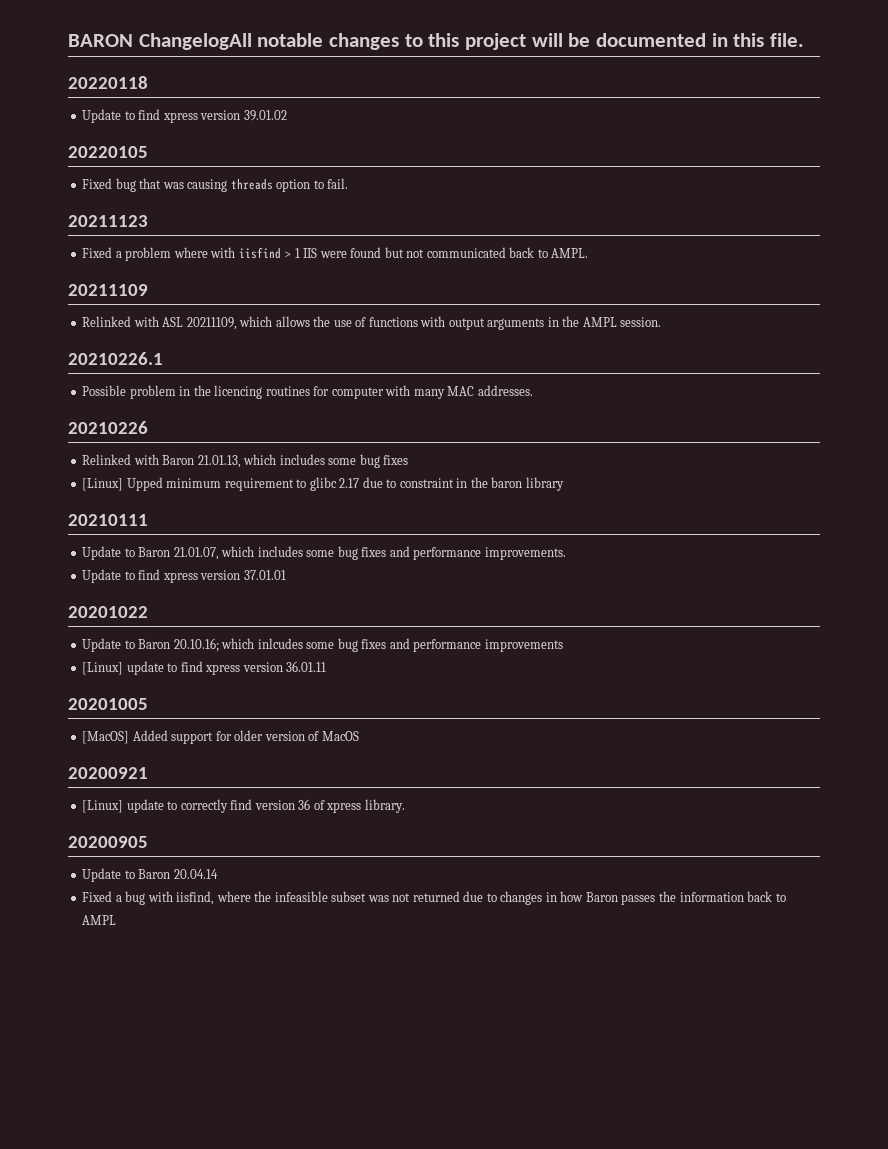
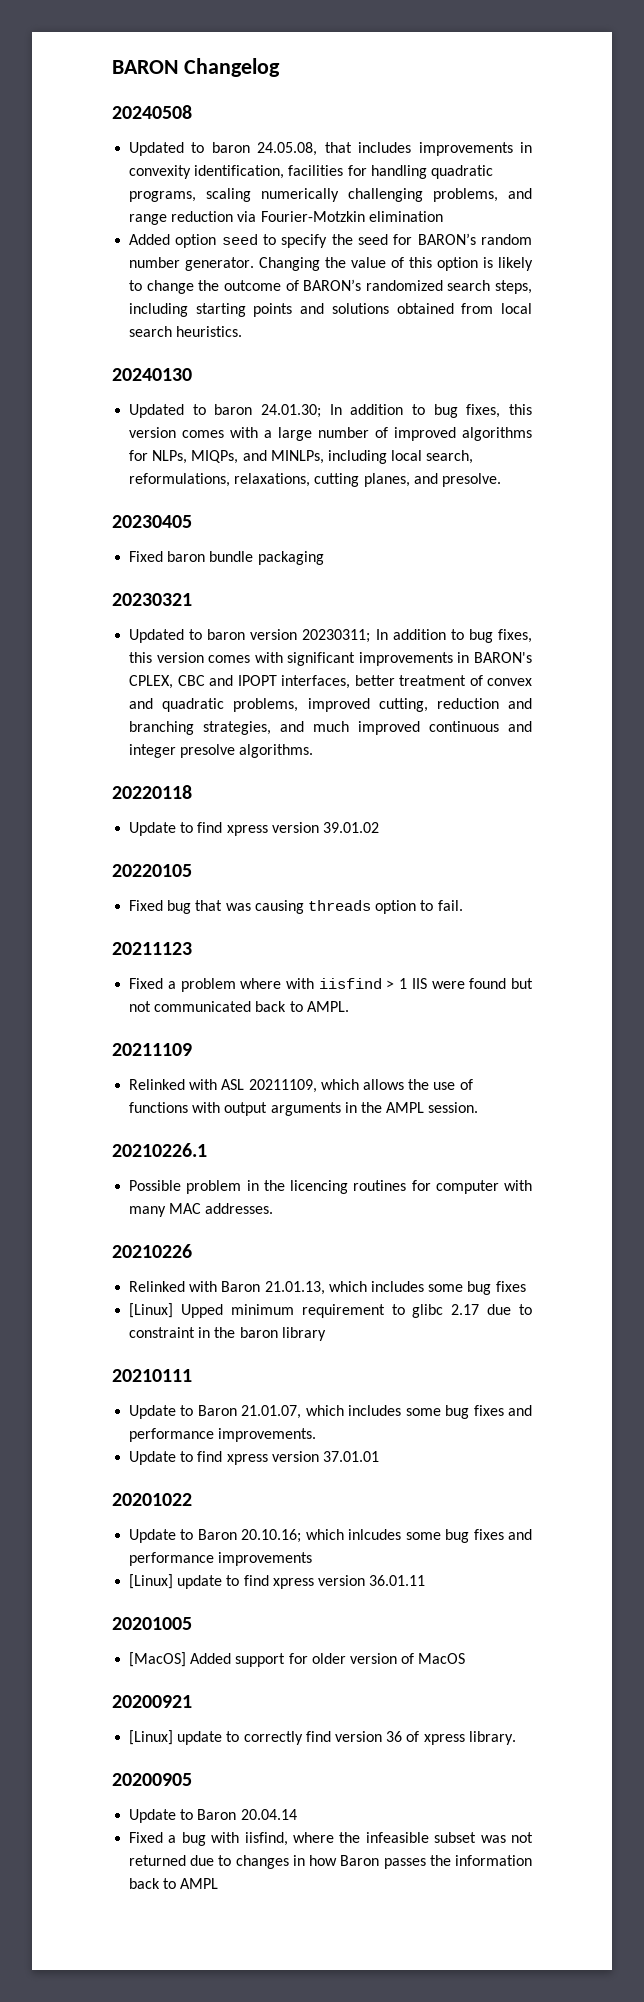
[138,33,805,50] ChangelogAll notable changes to this project will be documented in this file. -> [183,58,280,77] [112,105,192,119] [129,142,532,156] [129,165,493,179] [129,188,532,202] [129,211,443,225] [129,233,532,248] [129,257,533,271] [129,279,532,294] [129,303,532,317] [129,326,243,337] [112,368,192,381] [129,404,532,418] [129,427,532,441] [129,450,474,464] [129,473,501,487] [112,515,192,528] [129,551,324,565] [112,593,192,606] [129,629,532,643] [129,652,532,666] [129,675,532,689] [129,698,532,712] [129,721,532,735] [129,744,314,758] Changelog // 20240508 // Updated to baron 24.05.08, that includes improvements in convexity identification, facilities for handling quadratic programs, scaling numerically challenging problems, and range reduction via Fourier-Motzkin elimination // Added option seed to specify the seed for BARON’s random number generator. Changing the value of this option is likely to change the outcome of BARON’s randomized search steps, including starting points and solutions obtained from local search heuristics. // 20240130 // Updated to baron 24.01.30; In addition to bug fixes, this version comes with a large number of improved algorithms for NLPs, MIQPs, and MINLPs, including local search, reformulations, relaxations, cutting planes, and presolve. // 20230405 // Fixed baron bundle packaging // 20230321 // Updated to baron version 20230311; In addition to bug fixes, this version comes with significant improvements in BARON's CPLEX, CBC and IPOPT interfaces, better treatment of convex and quadratic problems, improved cutting, reduction and branching strategies, and much improved continuous and integer presolve algorithms.

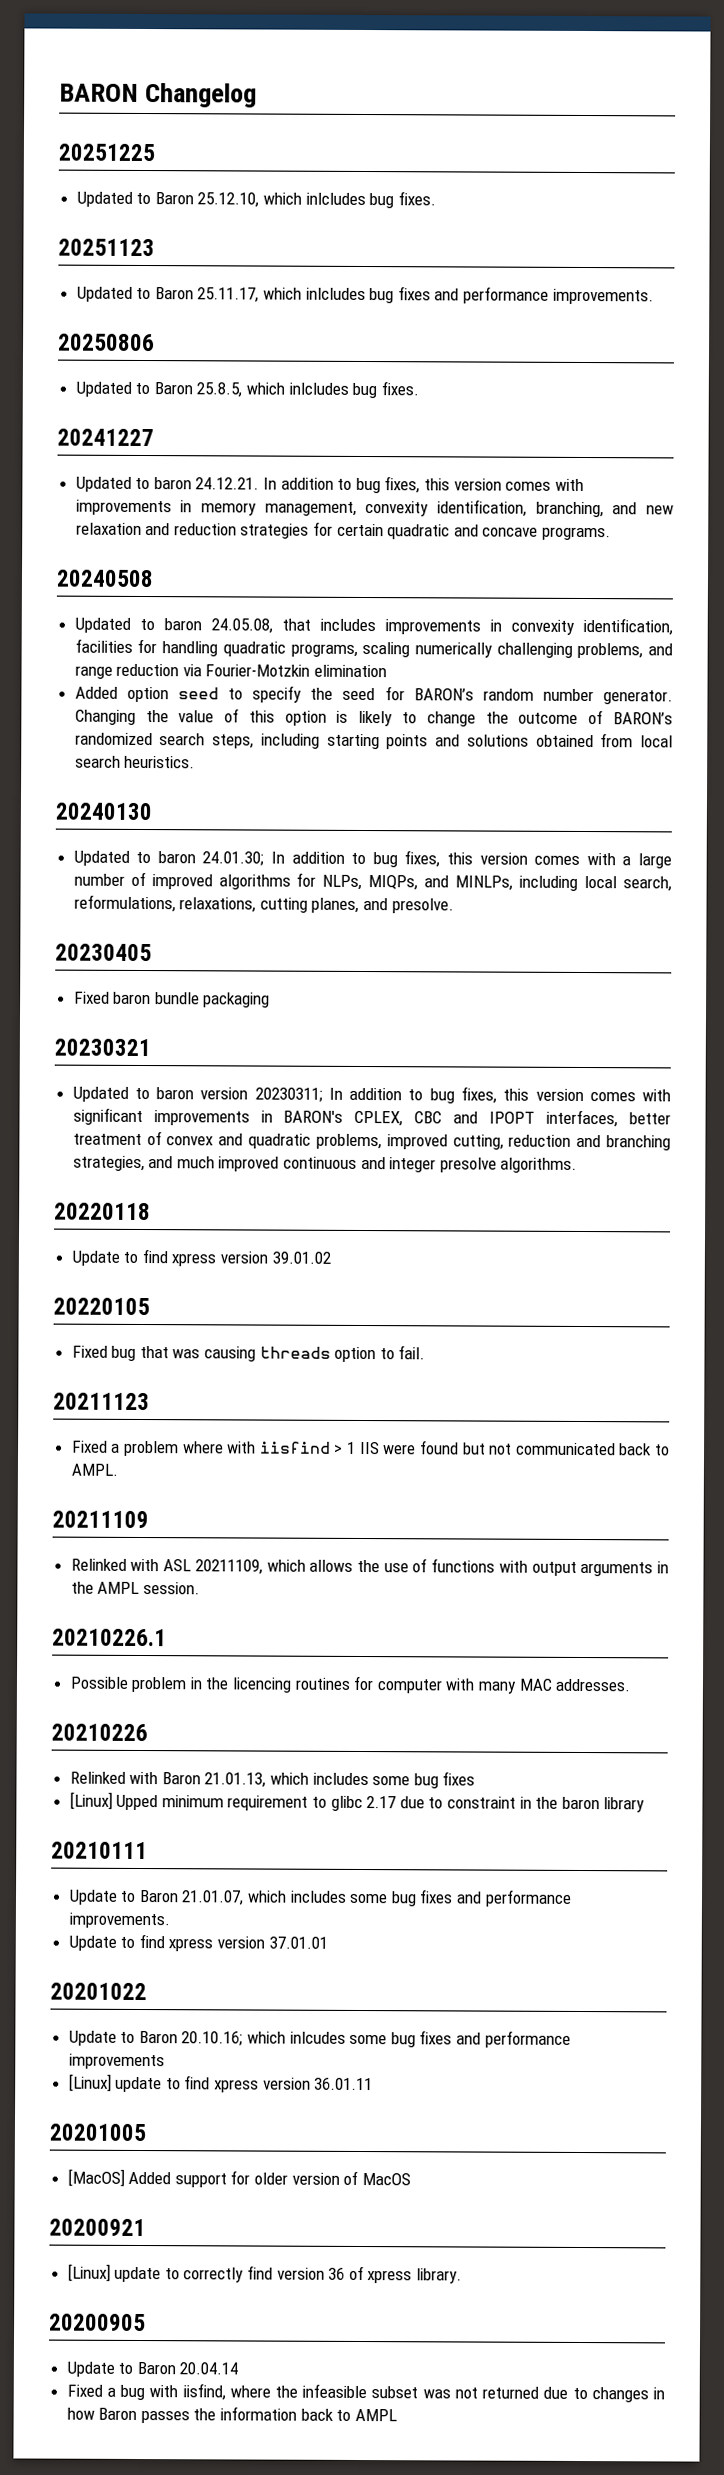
(280, 67) none -> [58,143,155,162] [76,191,436,209] [58,238,155,257] [76,286,654,305] [58,333,155,352] [75,381,419,399] [57,428,154,447] [75,476,584,494] [75,499,674,518] [75,521,612,541] // 20251225 // Updated to Baron 25.12.10, which inlcludes bug fixes. // 20251123 // Updated to Baron 25.11.17, which inlcludes bug fixes and performance improvements. // 20250806 // Updated to Baron 25.8.5, which inlcludes bug fixes. // 20241227 // Updated to baron 24.12.21. In addition to bug fixes, this version comes with improvements in memory management, convexity identification, branching, and new relaxation and reduction strategies for certain quadratic and concave programs.

